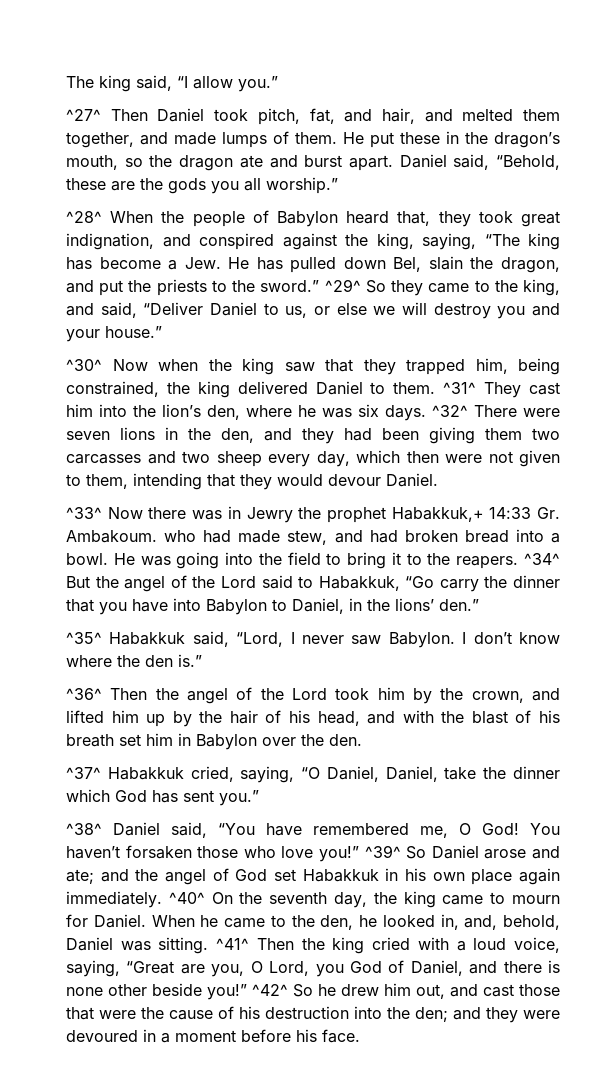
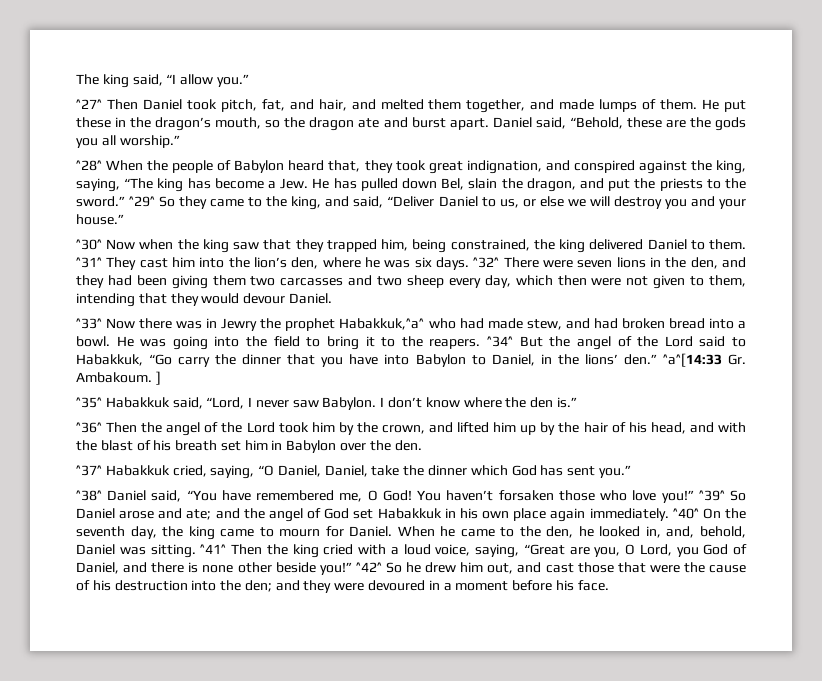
[391,507,560,522] [66,530,157,543] Habakkuk,+ 14:33 Gr. Ambakoum. -> [339,318,425,330] Habakkuk,^a^
(479, 605) none -> [662,353,746,367] [76,371,161,385] ^a^[14:33 Gr. Ambakoum. ]

